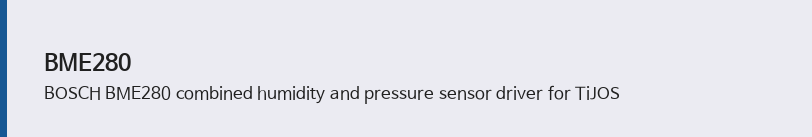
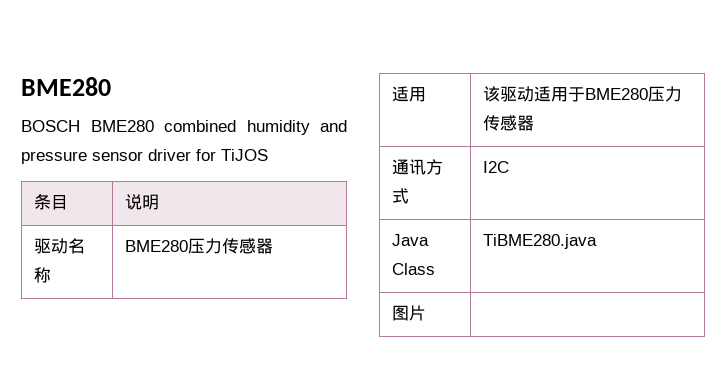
(621, 93) none -> [33,194,68,210] [124,194,159,210] [33,238,85,254] [33,267,51,283] [124,238,273,254] [391,86,426,102] [482,86,682,102] [482,115,534,131] [391,159,443,175] [391,188,409,204] [482,161,509,173] [391,234,429,246] [391,263,435,275] [482,234,597,249] [391,305,426,321] // 条目 | 说明 // 驱动名称 | BME280压力传感器 // 适用 | 该驱动适用于BME280压力传感器 // 通讯方式 | I2C // Java Class | TiBME280.java // 图片 |

